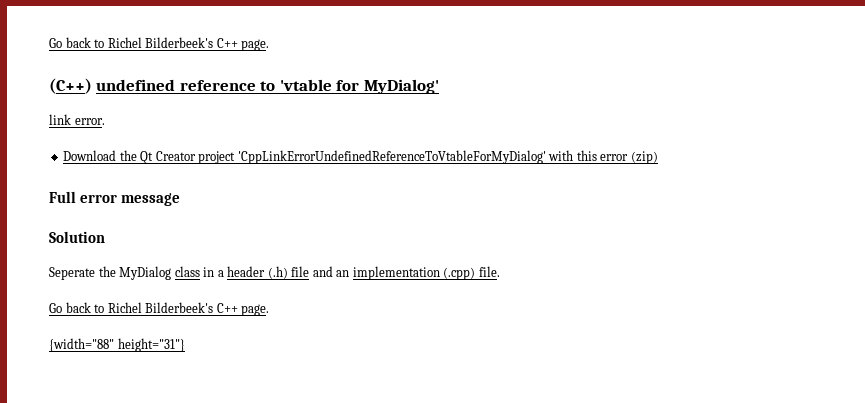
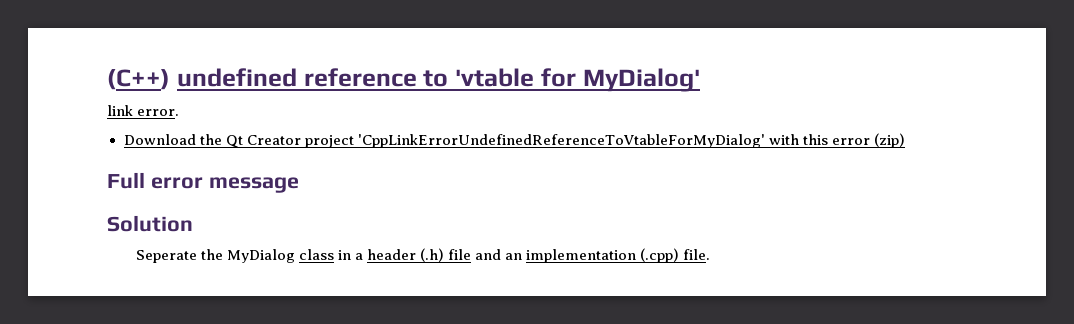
[49,37,270,51] Go back to Richel Bilderbeek's C++ page. // -> (107, 79) none
[49,302,270,316] [49,338,185,352] // Go back to Richel Bilderbeek's C++ page. // {width="88" height="31"} -> (711, 254) none

